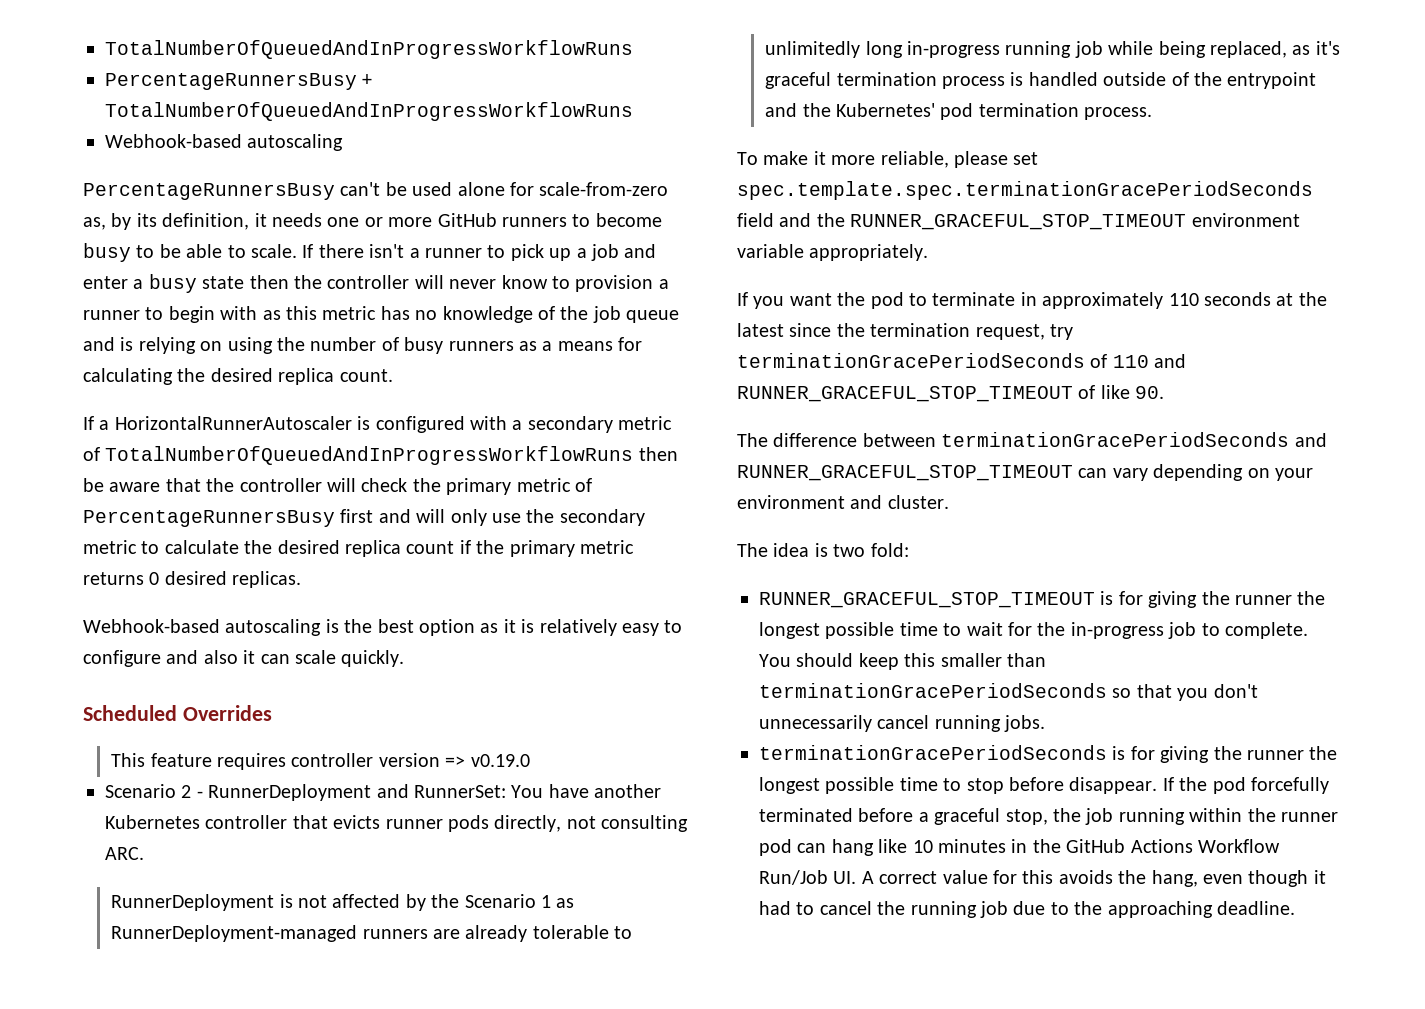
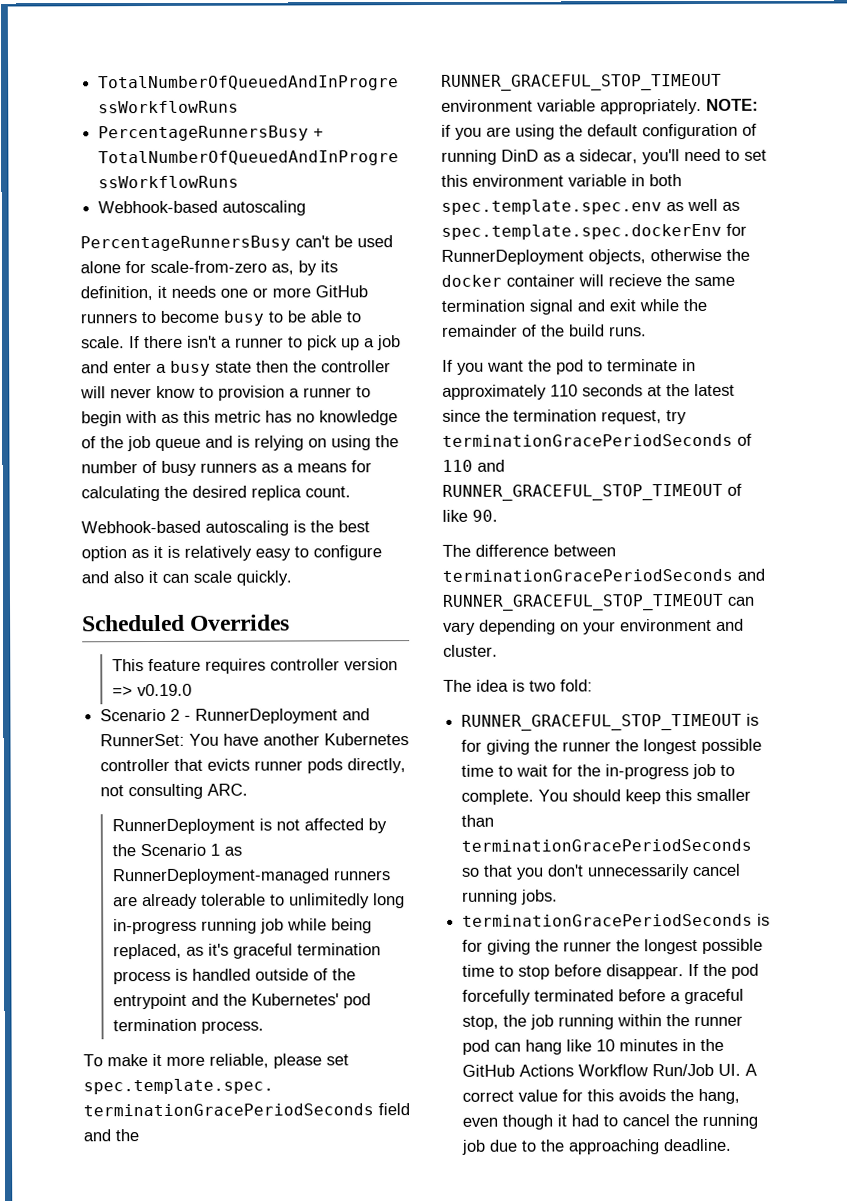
[83,416,673,433] [83,446,678,465] [83,478,592,495] [83,509,645,527] [83,540,634,557] [83,571,302,588] // If a HorizontalRunnerAutoscaler is configured with a secondary metric of TotalNumberOfQueuedAndInProgressWorkflowRuns then be aware that the controller will check the primary metric of PercentageRunnersBusy first and will only use the secondary metric to calculate the desired replica count if the primary metric returns 0 desired replicas. -> (351, 492) none
(929, 252) none -> [706,98,759,111] [441,123,757,140] [441,148,767,165] [441,174,682,187] [441,198,740,215] [441,223,747,240] [441,248,750,265] [441,274,735,287] [441,298,707,315] [441,324,647,337] NOTE: if you are using the default configuration of running DinD as a sidecar, you'll need to set this environment variable in both spec.template.spec.env as well as spec.template.spec.dockerEnv for RunnerDeployment objects, otherwise the docker container will recieve the same termination signal and exit while the remainder of the build runs.

